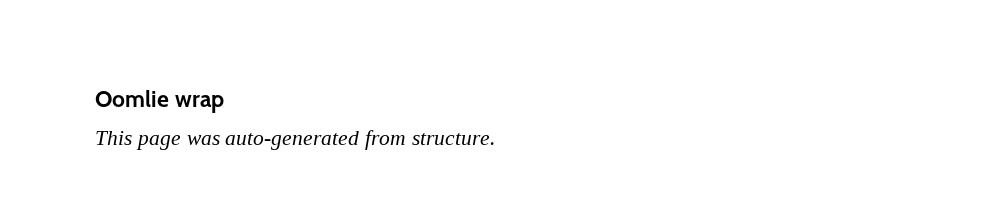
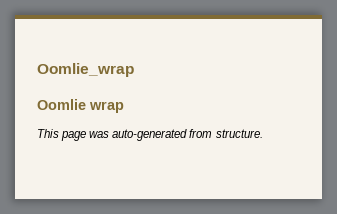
(95, 98) none -> [37,63,134,77] Oomlie_wrap //

